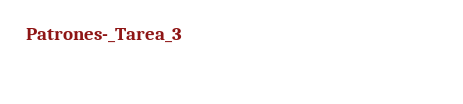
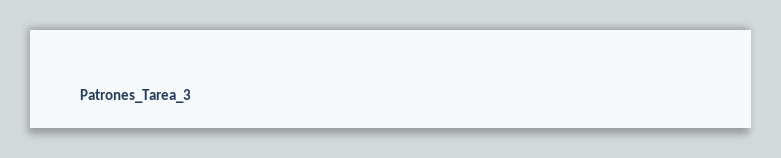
[26,28,182,43] Patrones-_Tarea_3 -> [80,89,191,103] Patrones_Tarea_3

